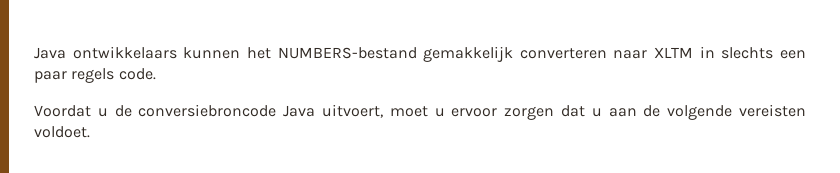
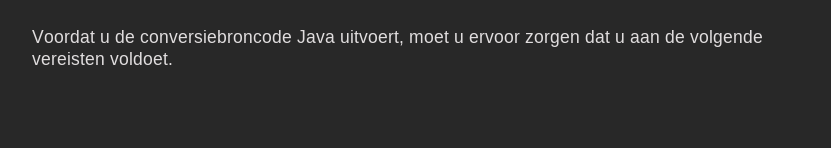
[34,46,806,62] [34,68,156,83] Java ontwikkelaars kunnen het NUMBERS-bestand gemakkelijk converteren naar XLTM in slechts een paar regels code. // -> (32, 36) none

